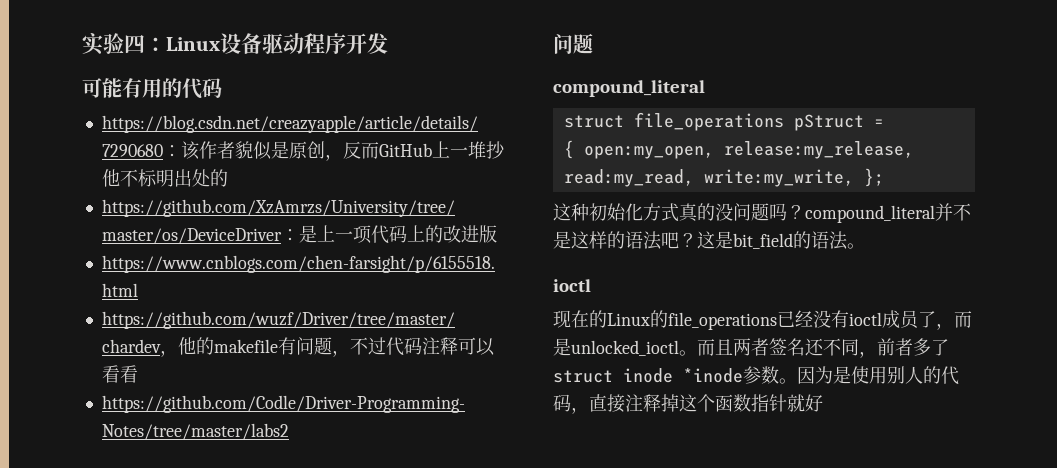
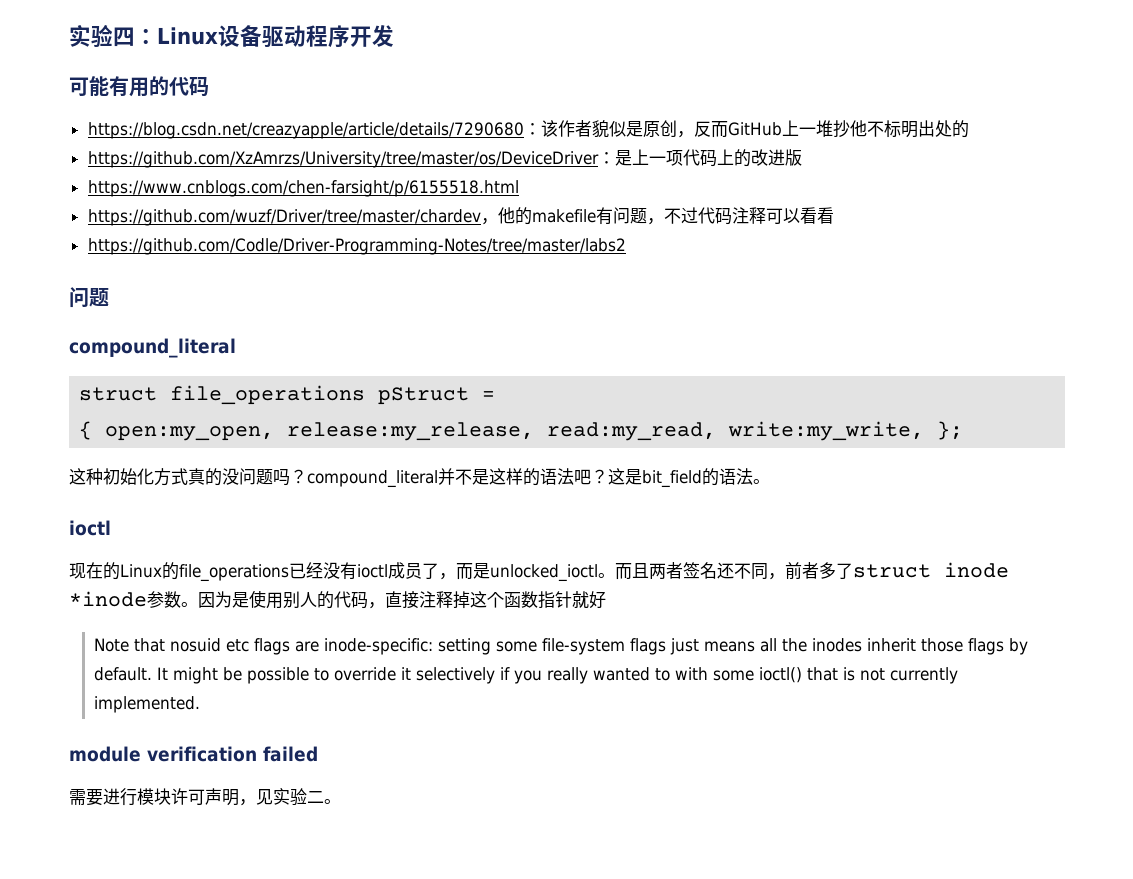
(823, 403) none -> [94,638,1029,655] [94,667,959,684] [94,696,201,713] [69,746,318,762] [69,788,341,806] // Note that nosuid etc flags are inode-specific: setting some file-system flags just means all the inodes inherit those flags by default. It might be possible to override it selectively if you really wanted to with some ioctl() that is not currently implemented. // module verification failed // 需要进行模块许可声明，见实验二。

